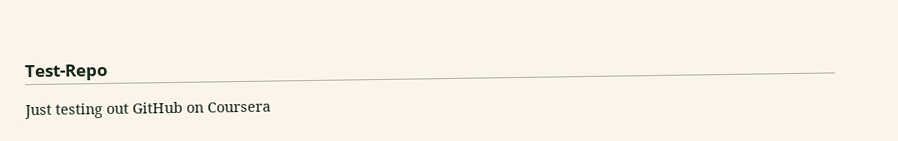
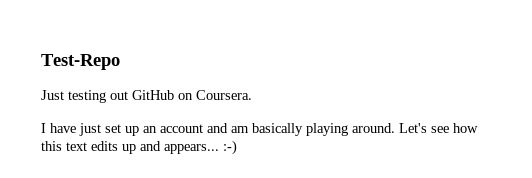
[207,101,271,113] Coursera -> [196,90,252,100] [41,123,478,136] [41,140,237,155] Coursera. // I have just set up an account and am basically playing around. Let's see how this text edits up and appears... :-)

